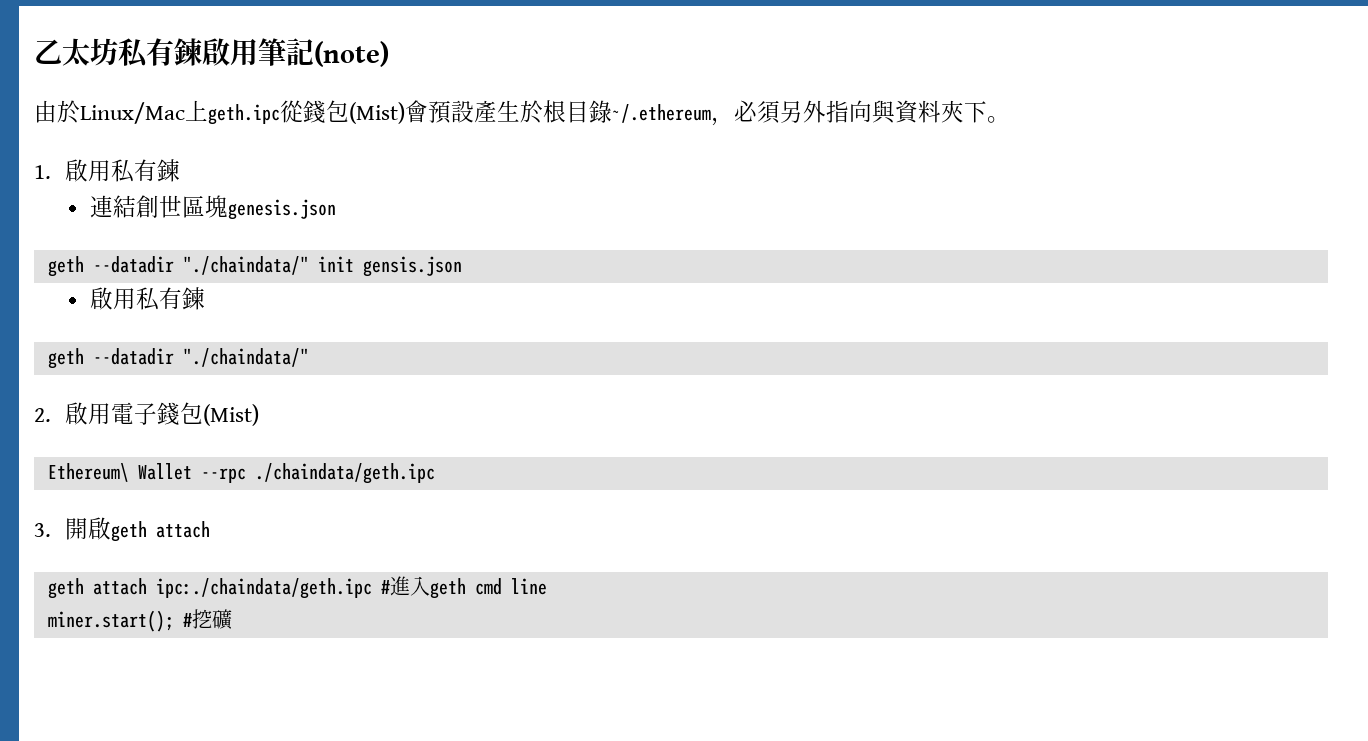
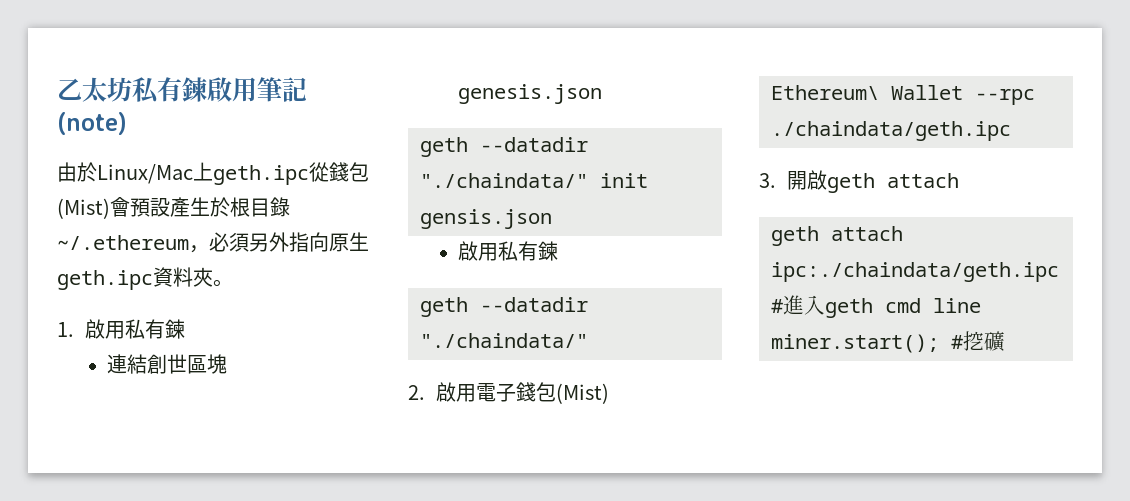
[872,100,987,124] 與資料夾下 -> [329,232,369,252] [57,267,213,290] 原生geth.ipc資料夾

